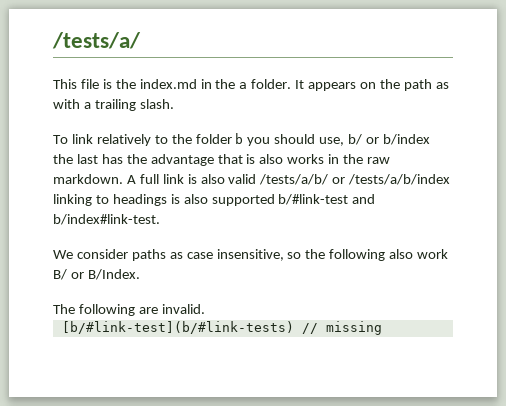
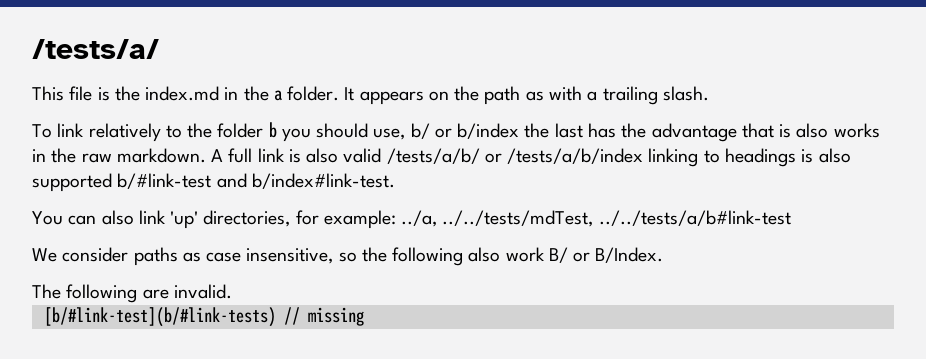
(160, 219) none -> [32,210,791,229] // You can also link 'up' directories, for example: ../a, ../../tests/mdTest, ../../tests/a/b#link-test

